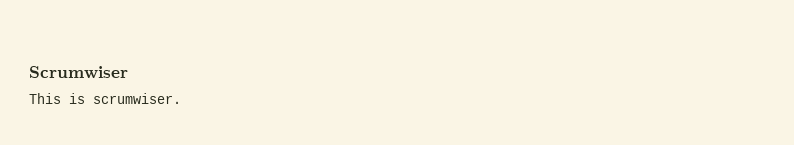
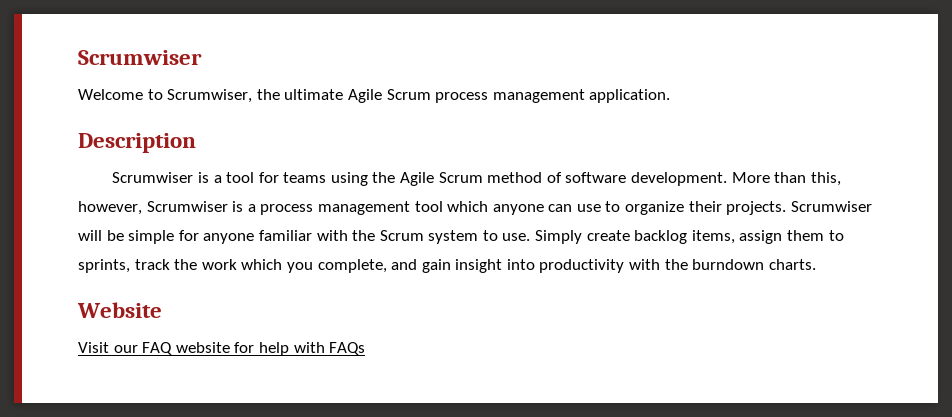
[29,93,181,104] This is scrumwiser. -> [78,89,671,103] [78,133,196,153] [112,172,841,186] [78,201,872,215] [78,230,844,244] [78,259,816,273] [77,302,162,318] [78,342,366,356] Welcome to Scrumwiser, the ultimate Agile Scrum process management application. // Description // Scrumwiser is a tool for teams using the Agile Scrum method of software development. More than this, however, Scrumwiser is a process management tool which anyone can use to organize their projects. Scrumwiser will be simple for anyone familiar with the Scrum system to use. Simply create backlog items, assign them to sprints, track the work which you complete, and gain insight into productivity with the burndown charts. // Website // Visit our FAQ website for help with FAQs

